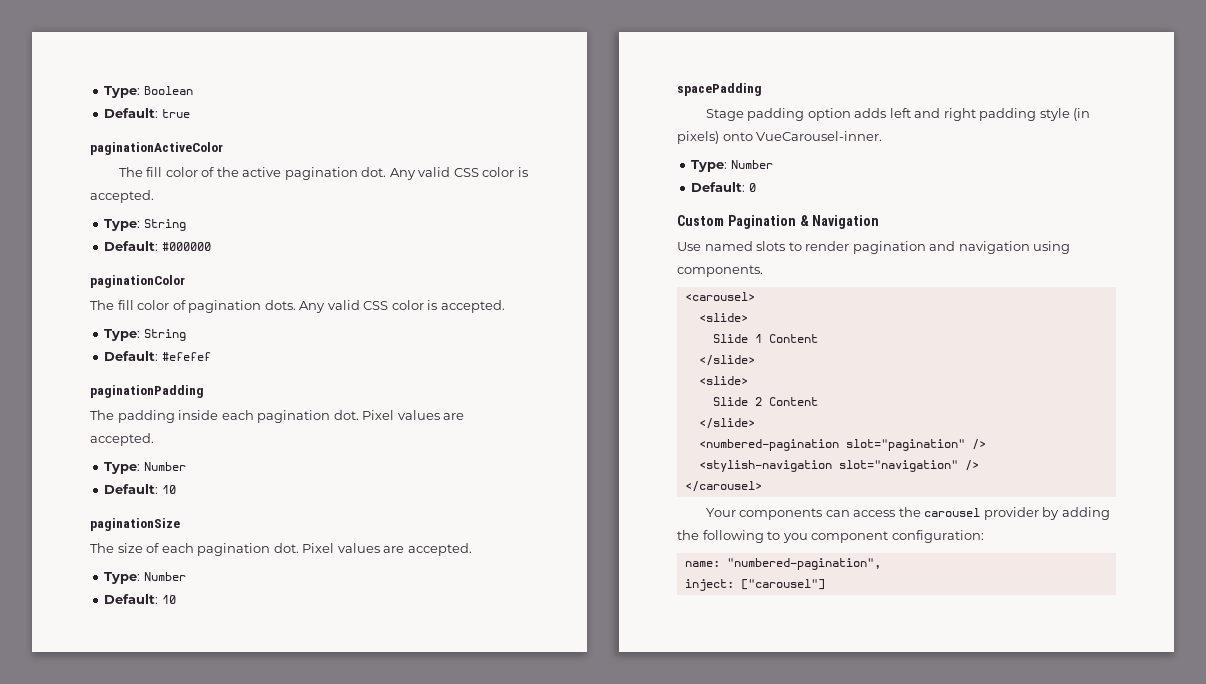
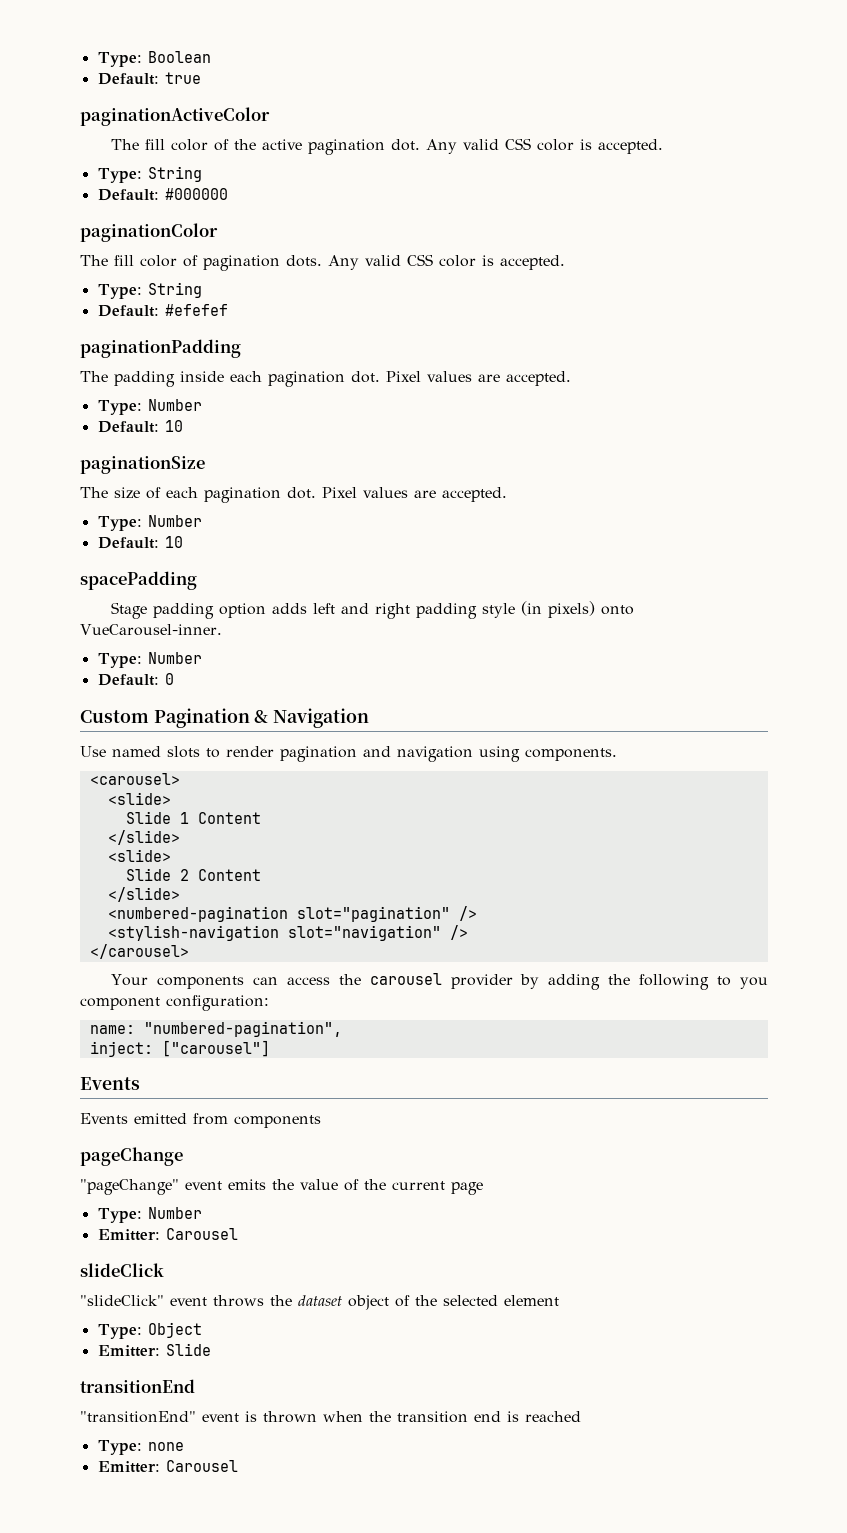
(825, 584) none -> [80,1077,140,1090] [80,1113,321,1128] [80,1147,183,1166] [80,1179,483,1195] [97,1207,202,1223] [97,1228,238,1241] [80,1263,164,1277] [80,1295,559,1310] [97,1322,202,1339] [97,1343,211,1357] [80,1379,195,1393] [80,1411,581,1423] [97,1440,184,1455] [97,1460,238,1473] // Events // Events emitted from components // pageChange // "pageChange" event emits the value of the current page // Type: Number // Emitter: Carousel // slideClick // "slideClick" event throws the dataset object of the selected element // Type: Object // Emitter: Slide // transitionEnd // "transitionEnd" event is thrown when the transition end is reached // Type: none // Emitter: Carousel

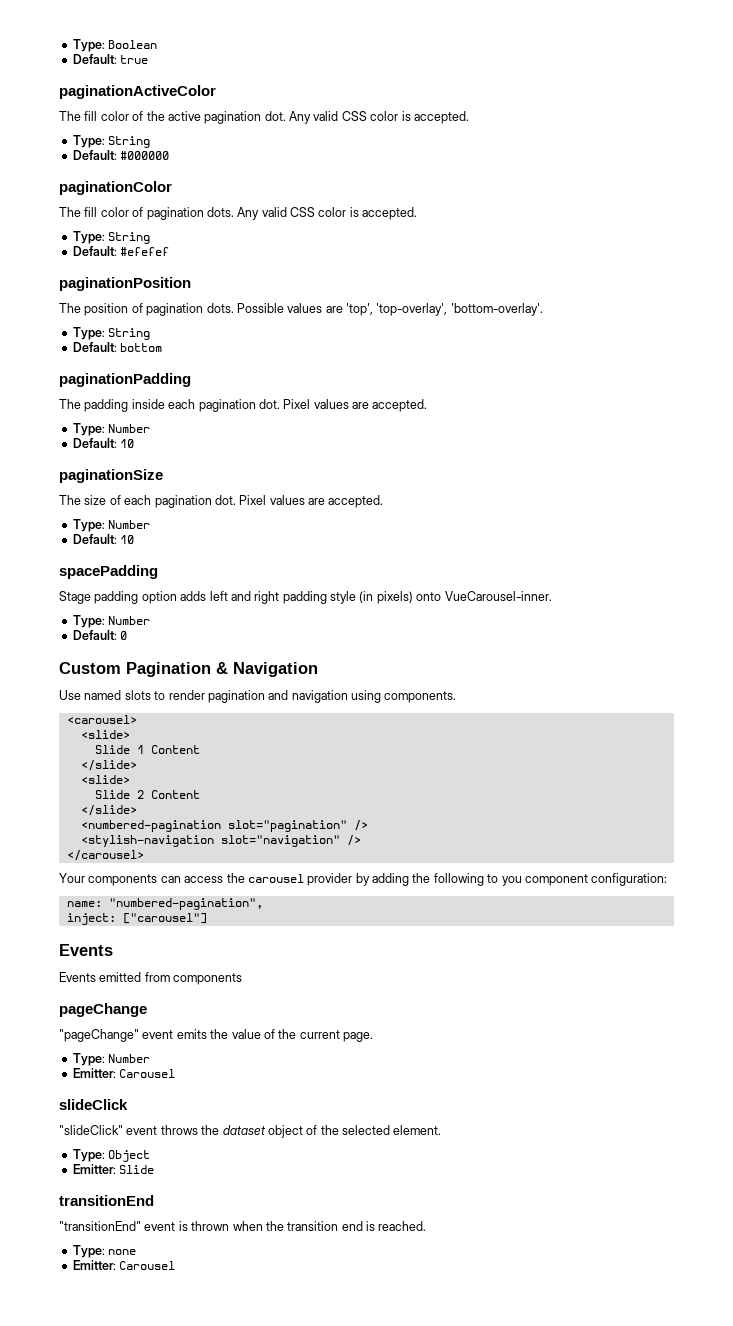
(228, 310) none -> [59,277,191,291] [59,303,543,316] [72,327,151,340] [72,342,163,352] // paginationPosition // The position of pagination dots. Possible values are 'top', 'top-overlay', 'bottom-overlay'. // Type: String // Default: bottom
[451,1182,483,1195] page -> [343,1032,373,1042] page.
[504,1295,559,1306] element -> [393,1125,442,1135] element.
[525,1411,581,1422] reached -> [378,1221,427,1231] reached.

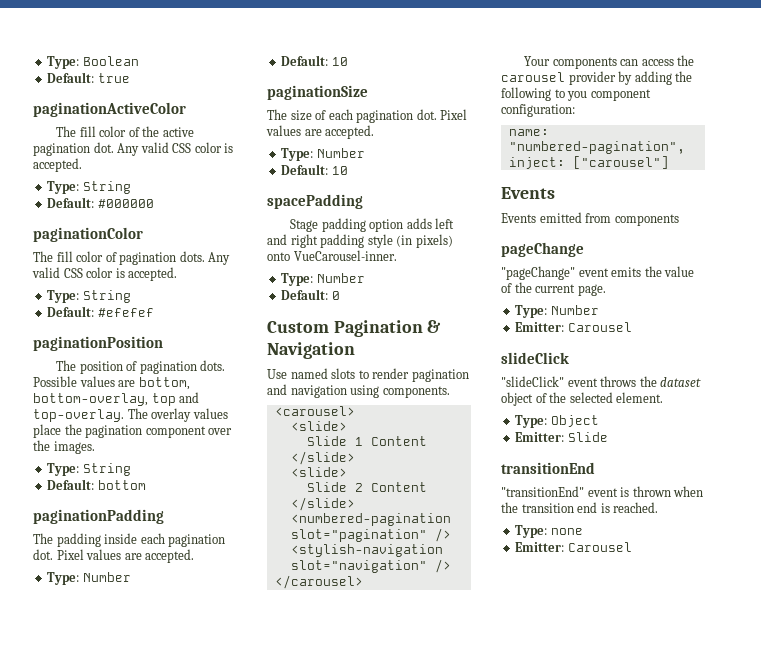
[346,303,543,316] 'top', 'top-overlay', 'bottom-overlay'. -> [138,377,190,390] [33,392,200,406] [33,408,228,422] [33,424,233,438] [33,440,95,454] bottom, bottom-overlay, top and top-overlay. The overlay values place the pagination component over the images.

